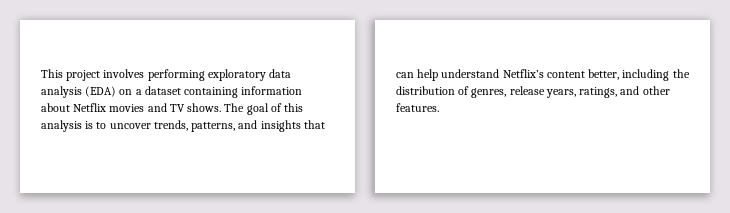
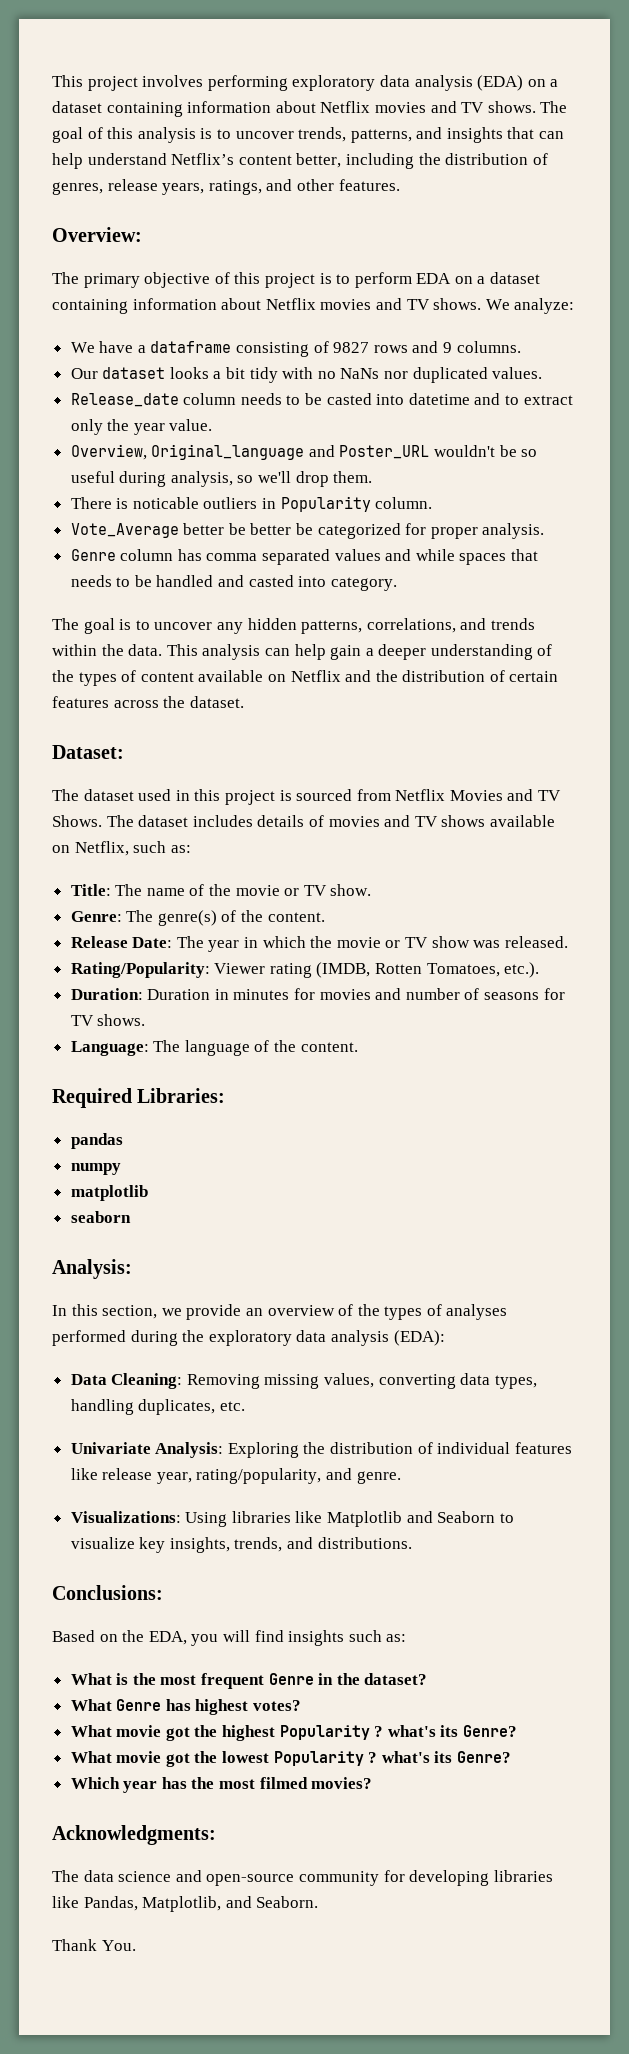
(439, 107) none -> [52,227,142,242] [52,272,541,288] [52,298,575,314] [70,341,521,357] [70,367,543,383] [70,393,573,407] [70,419,213,435] [70,444,538,460] [70,471,373,487] [70,496,433,512] [70,523,545,539] [70,549,539,565] [70,575,397,591] [52,618,535,634] [52,644,553,660] [52,670,559,686] [52,696,244,708] [52,745,124,759] [52,789,562,805] [52,815,555,827] [52,841,191,856] [70,884,372,896] [70,910,325,926] [70,936,568,952] [70,962,540,978] [70,988,565,1000] [70,1014,146,1026] [70,1040,358,1056] [52,1088,226,1108] [70,1133,123,1149] [70,1163,121,1175] [70,1185,148,1201] [70,1211,131,1223] [52,1259,132,1279] [52,1304,508,1320] [52,1330,445,1346] [70,1373,537,1389] [70,1399,245,1415] [70,1442,572,1458] [70,1468,401,1484] [70,1511,514,1527] [70,1537,412,1553] [52,1585,163,1600] [52,1630,407,1646] [70,1673,428,1689] [70,1699,302,1715] [70,1725,518,1741] [70,1751,512,1767] [70,1777,373,1793] [52,1825,216,1845] [52,1870,553,1886] [52,1896,319,1912] [52,1939,136,1951] // Overview: // The primary objective of this project is to perform EDA on a dataset containing information about Netflix movies and TV shows. We analyze: // We have a dataframe consisting of 9827 rows and 9 columns. // Our dataset looks a bit tidy with no NaNs nor duplicated values. // Release_date column needs to be casted into datetime and to extract only the year value. // Overview, Original_language and Poster_URL wouldn't be so useful during analysis, so we'll drop them. // There is noticable outliers in Popularity column. // Vote_Average better be better be categorized for proper analysis. // Genre column has comma separated values and while spaces that needs to be handled and casted into category. // The goal is to uncover any hidden patterns, correlations, and trends within the data. This analysis can help gain a deeper understanding of the types of content available on Netflix and the distribution of certain features across the dataset. // Dataset: // The dataset used in this project is sourced from Netflix Movies and TV Shows. The dataset includes details of movies and TV shows available on Netflix, such as: // Title: The name of the movie or TV show. // Genre: The genre(s) of the content. // Release Date: The year in which the movie or TV show was released. // Rating/Popularity: Viewer rating (IMDB, Rotten Tomatoes, etc.). // Duration: Duration in minutes for movies and number of seasons for TV shows. // Language: The language of the content. // Required Libraries: // pandas // numpy // matplotlib // seaborn // Analysis: // In this section, we provide an overview of the types of analyses performed during the exploratory data analysis (EDA): // Data Cleaning: Removing missing values, converting data types, handling duplicates, etc. // Univariate Analysis: Exploring the distribution of individual features like release year, rating/popularity, and genre. // Visualizations: Using libraries like Matplotlib and Seaborn to visualize key insights, trends, and distributions. // Conclusions: // Based on the EDA, you will find insights such as: // What is the most frequent Genre in the dataset? // What Genre has highest votes? // What movie got the highest Popularity ? what's its Genre? // What movie got the lowest Popularity ? what's its Genre? // Which year has the most filmed movies? // Acknowledgments: // The data science and open-source community for developing libraries like Pandas, Matplotlib, and Seaborn. // Thank You.

